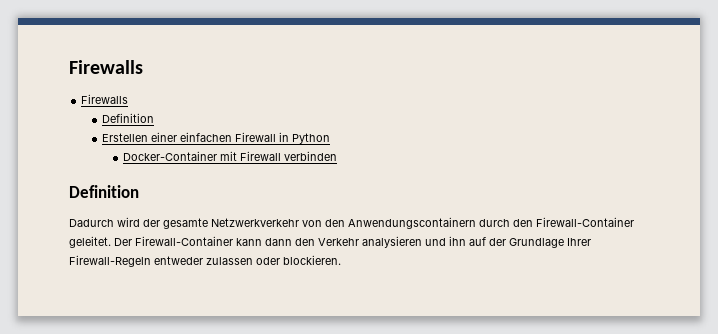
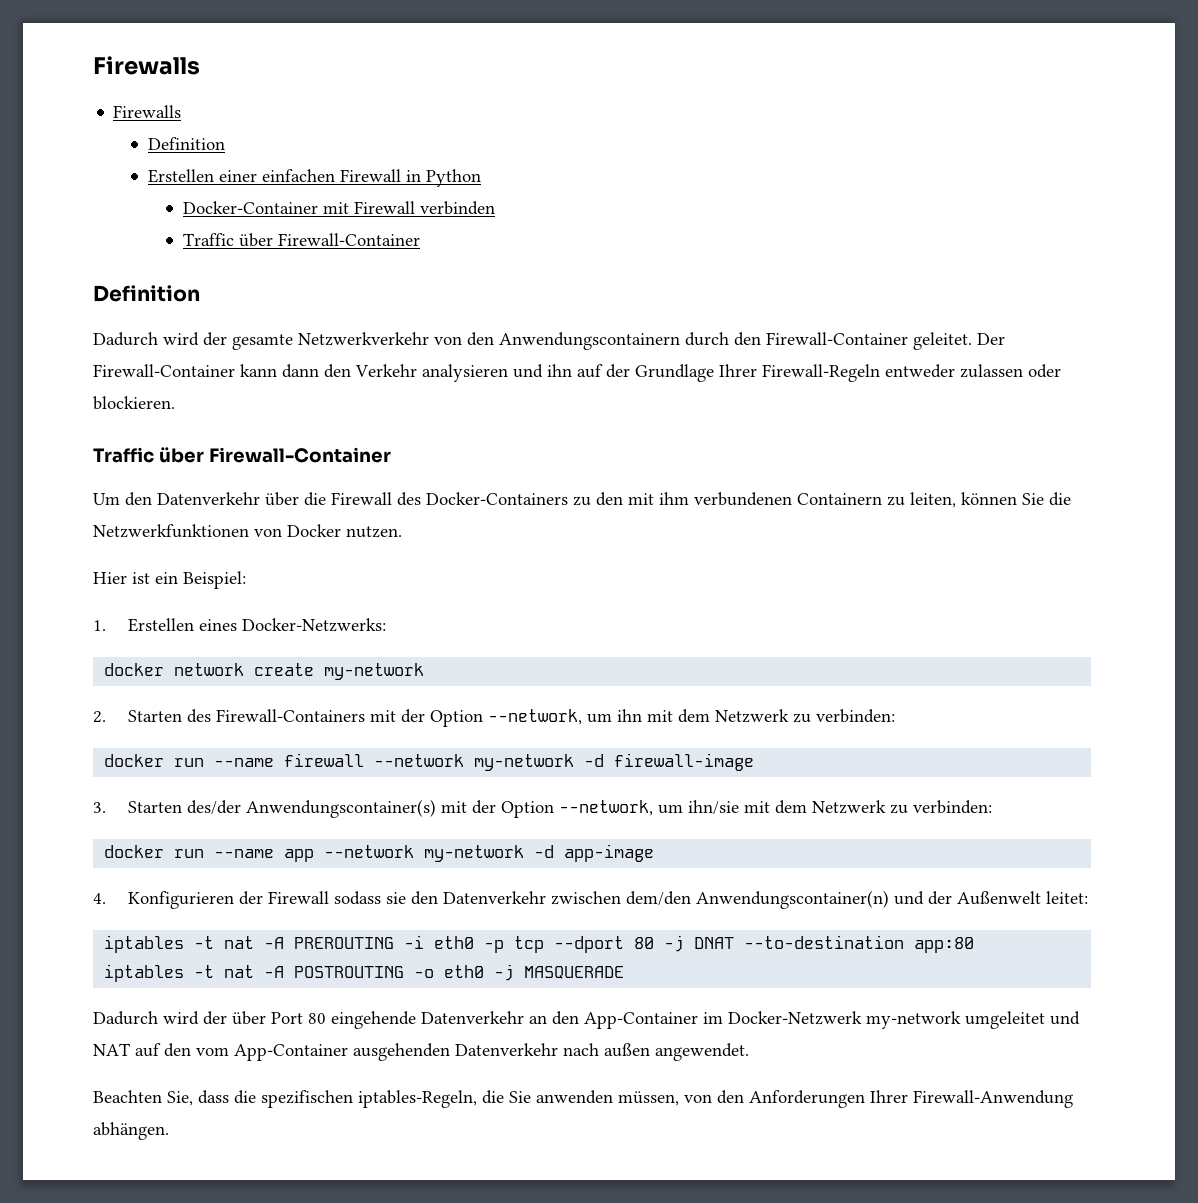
(337, 156) none -> [182,233,420,247] // Traffic über Firewall-Container
(341, 260) none -> [93,447,391,463] [93,492,1071,508] [93,524,402,538] [93,571,246,589] [93,618,386,632] [104,663,425,680] [93,709,895,727] [104,753,755,771] [93,799,992,818] [104,844,655,862] [93,890,1088,909] [104,935,975,953] [104,964,625,982] [93,1011,1080,1029] [93,1043,749,1061] [93,1090,1073,1108] [93,1122,169,1140] // Traffic über Firewall-Container // Um den Datenverkehr über die Firewall des Docker-Containers zu den mit ihm verbundenen Containern zu leiten, können Sie die Netzwerkfunktionen von Docker nutzen. // Hier ist ein Beispiel: // 1. Erstellen eines Docker-Netzwerks: // docker network create my-network // 2. Starten des Firewall-Containers mit der Option --network, um ihn mit dem Netzwerk zu verbinden: // docker run --name firewall --network my-network -d firewall-image // 3. Starten des/der Anwendungscontainer(s) mit der Option --network, um ihn/sie mit dem Netzwerk zu verbinden: // docker run --name app --network my-network -d app-image // 4. Konfigurieren der Firewall sodass sie den Datenverkehr zwischen dem/den Anwendungscontainer(n) und der Außenwelt leitet: // iptables -t nat -A PREROUTING -i eth0 -p tcp --dport 80 -j DNAT --to-destination app:80 // iptables -t nat -A POSTROUTING -o eth0 -j MASQUERADE // Dadurch wird der über Port 80 eingehende Datenverkehr an den App-Container im Docker-Netzwerk my-network umgeleitet und NAT auf den vom App-Container ausgehenden Datenverkehr nach außen angewendet. // Beachten Sie, dass die spezifischen iptables-Regeln, die Sie anwenden müssen, von den Anforderungen Ihrer Firewall-Anwendung abhängen.

